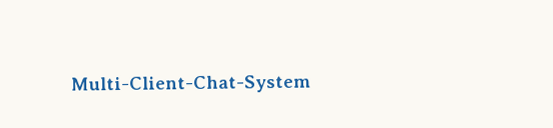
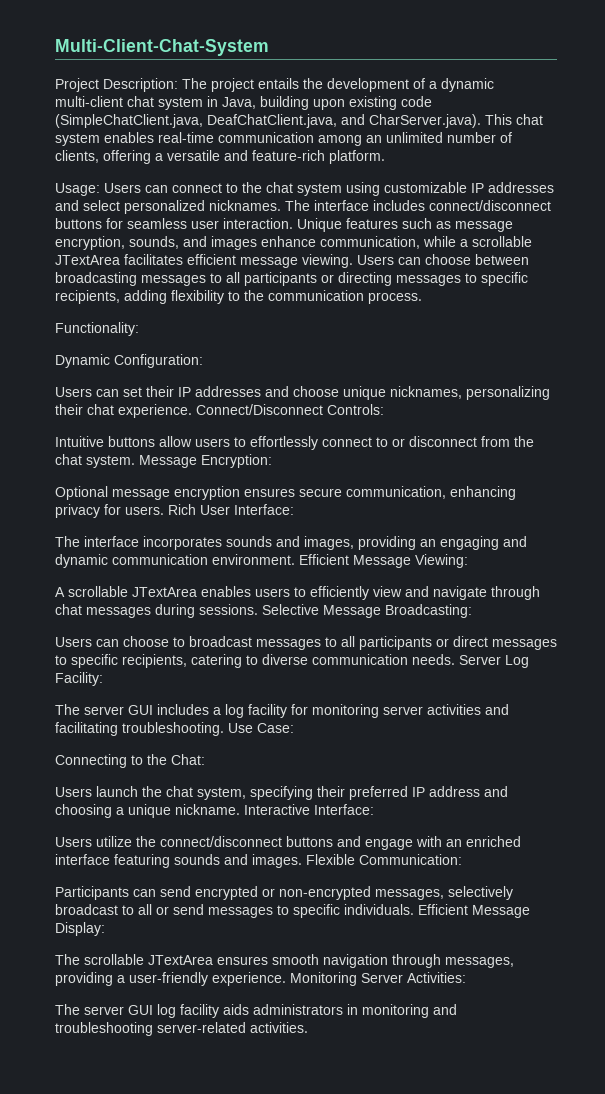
(311, 84) none -> [55,78,494,92] [55,96,432,110] [55,114,543,128] [55,132,512,146] [55,150,385,164] [55,182,554,196] [55,200,551,214] [55,218,513,232] [55,236,532,250] [55,254,529,268] [55,272,528,286] [55,290,422,304] [55,322,139,336] [55,354,203,368] [55,386,550,400] [55,404,384,418] [55,436,534,450] [55,454,272,468] [55,486,516,500] [55,504,294,518] [55,536,527,550] [55,554,468,568] [55,586,540,600] [55,604,472,618] [55,636,557,650] [55,654,529,668] [55,672,103,686] [55,704,509,718] [55,722,294,736] [55,754,205,768] [55,786,508,800] [55,804,374,818] [55,836,521,850] [55,854,462,868] [55,886,513,900] [55,904,530,918] [55,922,105,936] [55,954,514,968] [55,972,466,986] [55,1004,457,1018] [55,1022,308,1036] // Project Description: The project entails the development of a dynamic multi-client chat system in Java, building upon existing code (SimpleChatClient.java, DeafChatClient.java, and CharServer.java). This chat system enables real-time communication among an unlimited number of clients, offering a versatile and feature-rich platform. // Usage: Users can connect to the chat system using customizable IP addresses and select personalized nicknames. The interface includes connect/disconnect buttons for seamless user interaction. Unique features such as message encryption, sounds, and images enhance communication, while a scrollable JTextArea facilitates efficient message viewing. Users can choose between broadcasting messages to all participants or directing messages to specific recipients, adding flexibility to the communication process. // Functionality: // Dynamic Configuration: // Users can set their IP addresses and choose unique nicknames, personalizing their chat experience. Connect/Disconnect Controls: // Intuitive buttons allow users to effortlessly connect to or disconnect from the chat system. Message Encryption: // Optional message encryption ensures secure communication, enhancing privacy for users. Rich User Interface: // The interface incorporates sounds and images, providing an engaging and dynamic communication environment. Efficient Message Viewing: // A scrollable JTextArea enables users to efficiently view and navigate through chat messages during sessions. Selective Message Broadcasting: // Users can choose to broadcast messages to all participants or direct messages to specific recipients, catering to diverse communication needs. Server Log Facility: // The server GUI includes a log facility for monitoring server activities and facilitating troubleshooting. Use Case: // Connecting to the Chat: // Users launch the chat system, specifying their preferred IP address and choosing a unique nickname. Interactive Interface: // Users utilize the connect/disconnect buttons and engage with an enriched interface featuring sounds and images. Flexible Communication: // Participants can send encrypted or non-encrypted messages, selectively broadcast to all or send messages to specific individuals. Efficient Message Display: // The scrollable JTextArea ensures smooth navigation through messages, providing a user-friendly experience. Monitoring Server Activities: // The server GUI log facility aids administrators in monitoring and troubleshooting server-related activities.

